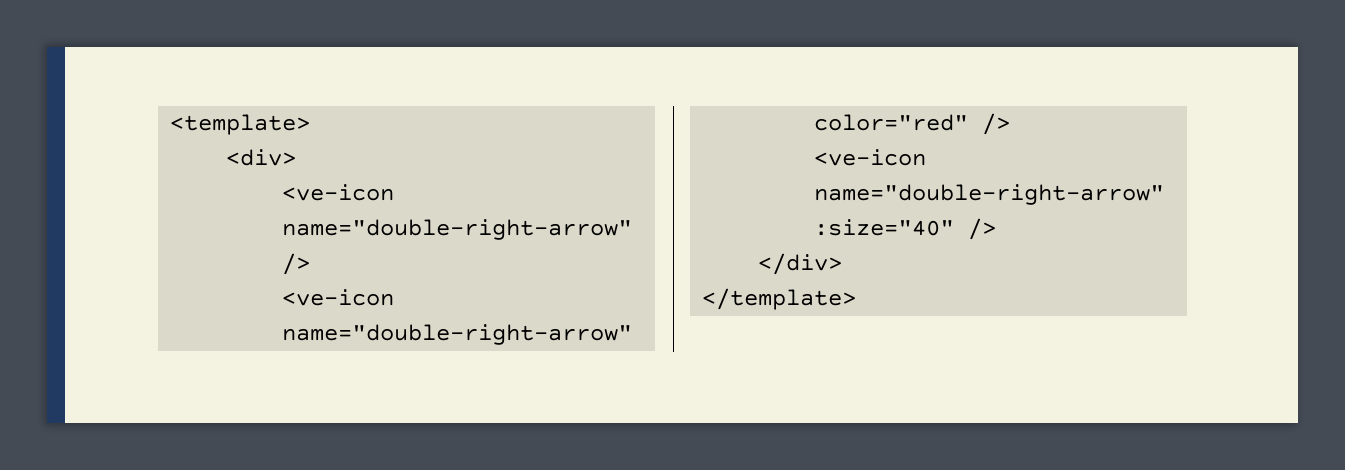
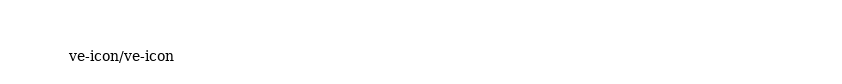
[170,114,311,135] [226,149,297,166] [282,184,395,201] [282,219,633,240] [282,253,311,275] [282,289,395,306] [282,324,633,345] [814,113,1011,135] [814,149,927,166] [814,184,1165,205] [814,218,997,240] [758,253,843,275] [702,288,857,310] <template> // <div> // <ve-icon name="double-right-arrow" /> // <ve-icon name="double-right-arrow" color="red" /> // <ve-icon name="double-right-arrow" :size="40" /> // </div> // </template> -> [68,50,174,63] ve-icon/ve-icon

